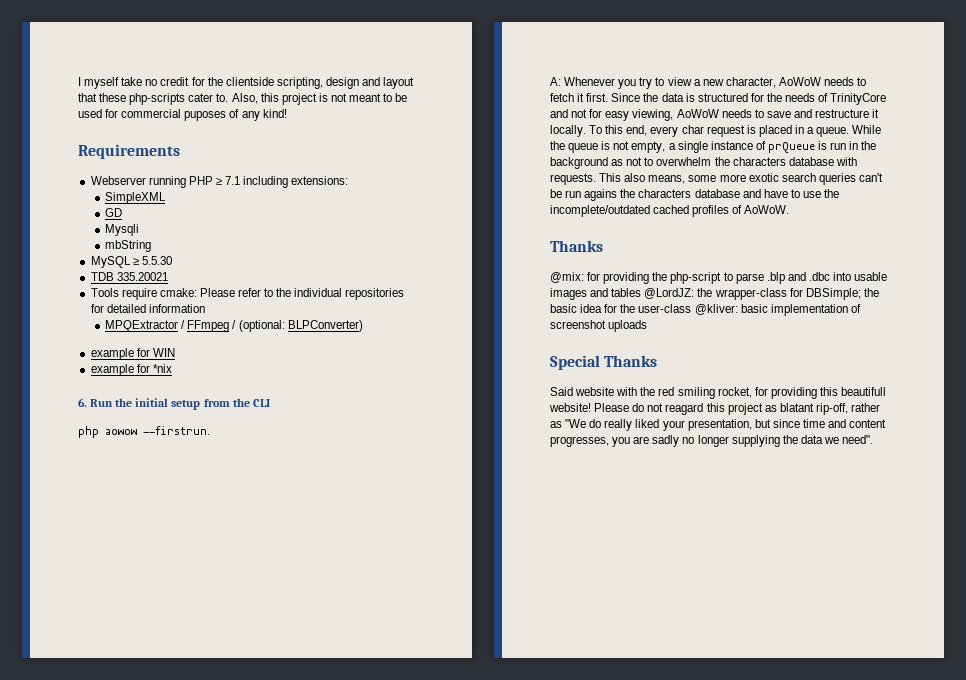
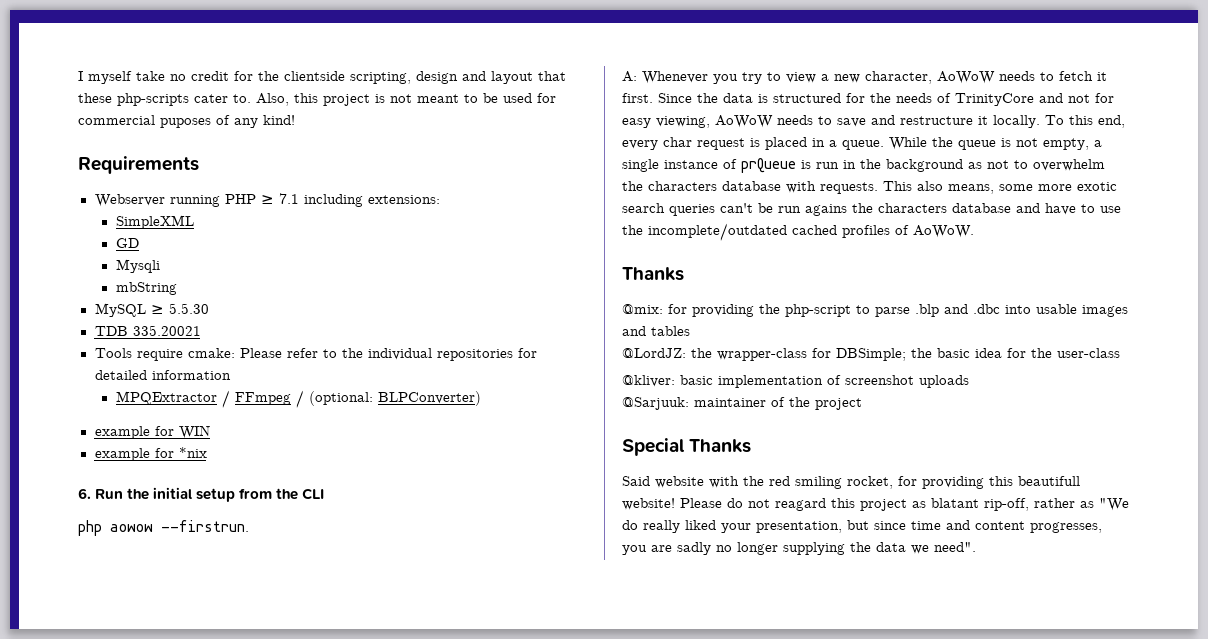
(642, 292) none -> (690, 331) //
(692, 308) none -> (1120, 353) //
(648, 326) none -> [622,397,862,410] // @Sarjuuk: maintainer of the project

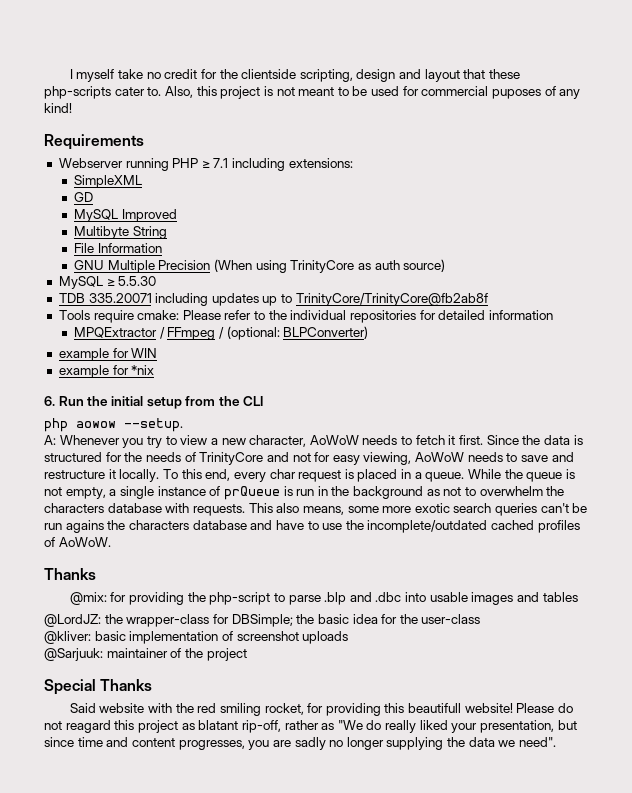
[115,259,160,273] [115,282,177,295] [94,303,209,317] [94,325,201,336] Mysqli // mbString // MySQL ≥ 5.5.30 // TDB 335.20021 -> [74,209,177,222] [74,226,167,239] [74,243,162,253] [74,259,446,273] [58,276,157,289] [58,293,488,306] MySQL Improved // Multibyte String // File Information // GNU Multiple Precision (When using TrinityCore as auth source) // MySQL ≥ 5.5.30 // TDB 335.20071 including updates up to TrinityCore/TrinityCore@fb2ab8f
[161,520,249,532] --firstrun. -> [124,418,183,432] --setup.

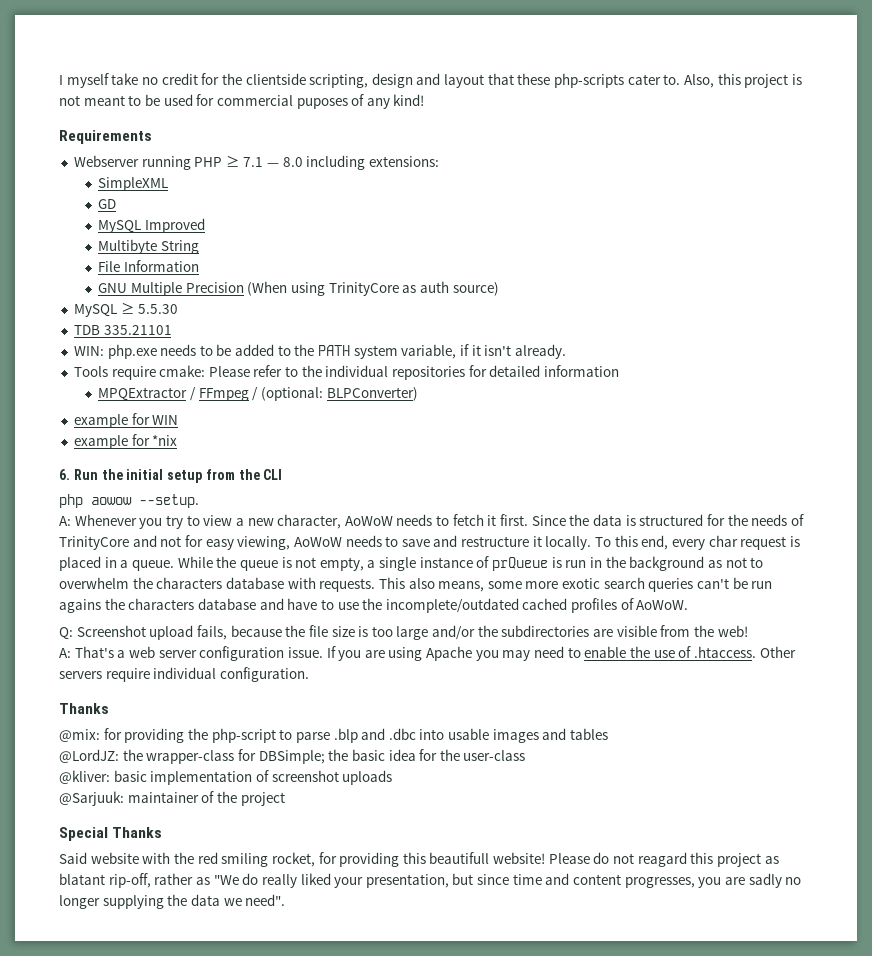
(229, 163) none -> [267,157,303,167] — 8.0
[88,293,488,306] 335.20071 including updates up to TrinityCore/TrinityCore@fb2ab8f -> [103,325,172,335] [73,344,566,359] 335.21101 // WIN: php.exe needs to be added to the PATH system variable, if it isn't already.
(111, 542) none -> [59,625,748,640] [59,646,796,661] [59,667,309,682] // Q: Screenshot upload fails, because the file size is too large and/or the subdirectories are visible from the web! // A: That's a web server configuration issue. If you are using Apache you may need to enable the use of .htaccess. Other servers require individual configuration.

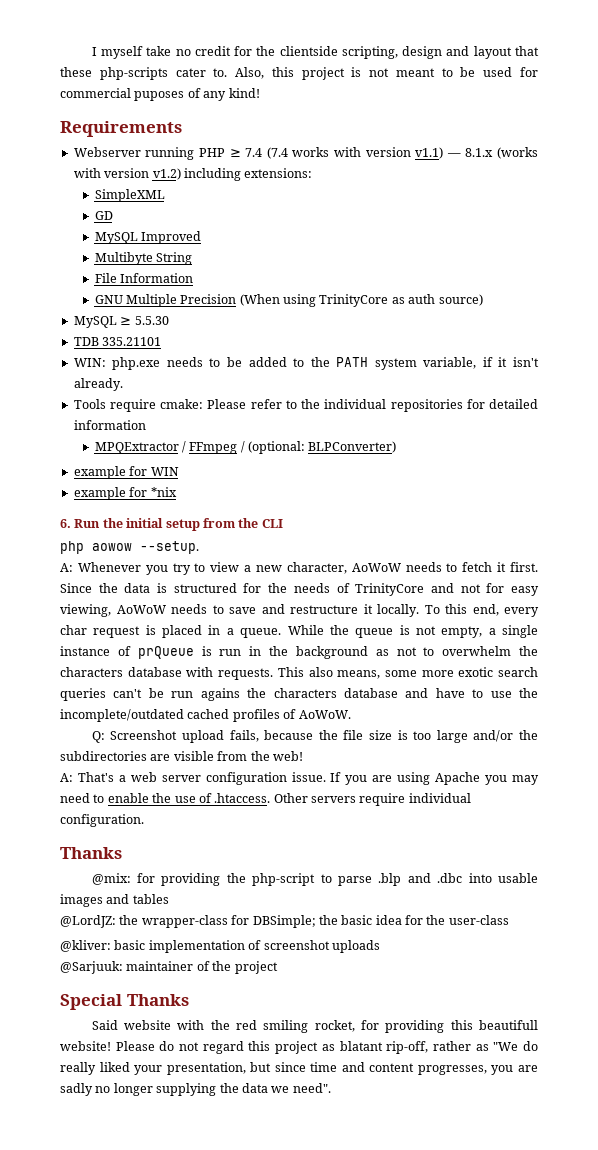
[243,157,303,167] 7.1 — 8.0 -> [245,147,539,159] [73,168,181,180] 7.4 (7.4 works with version v1.1) — 8.1.x (works with version v1.2)
[637,852,687,867] reagard -> [202,1041,244,1054] regard

